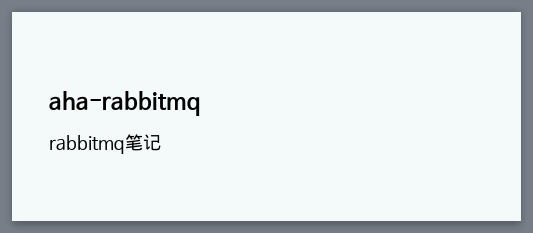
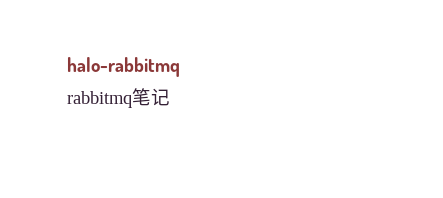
[49,91,201,116] aha-rabbitmq -> [67,57,180,77] halo-rabbitmq

